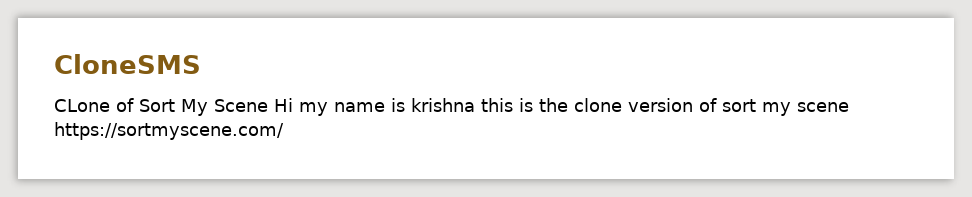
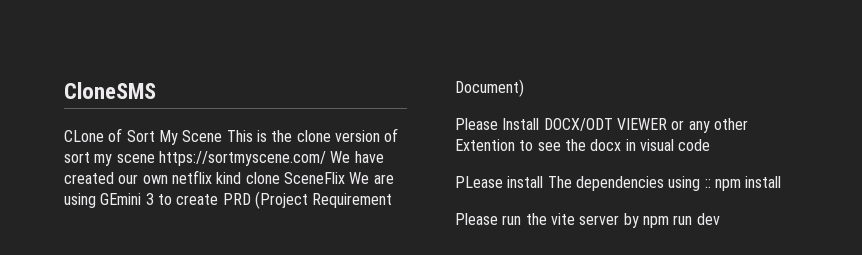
[274,98,513,116] Hi my name is krishna this -> [226,130,253,142] This
(284, 131) none -> [330,151,384,163] [64,170,394,184] [64,191,393,209] [455,79,524,97] [455,118,748,133] [455,139,711,151] [455,176,782,191] [455,213,720,228] We have created our own netflix kind clone SceneFlix We are using GEmini 3 to create PRD (Project Requirement Document) // Please Install DOCX/ODT VIEWER or any other Extention to see the docx in visual code // PLease install The dependencies using :: npm install // Please run the vite server by npm run dev

